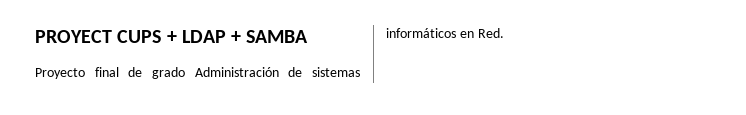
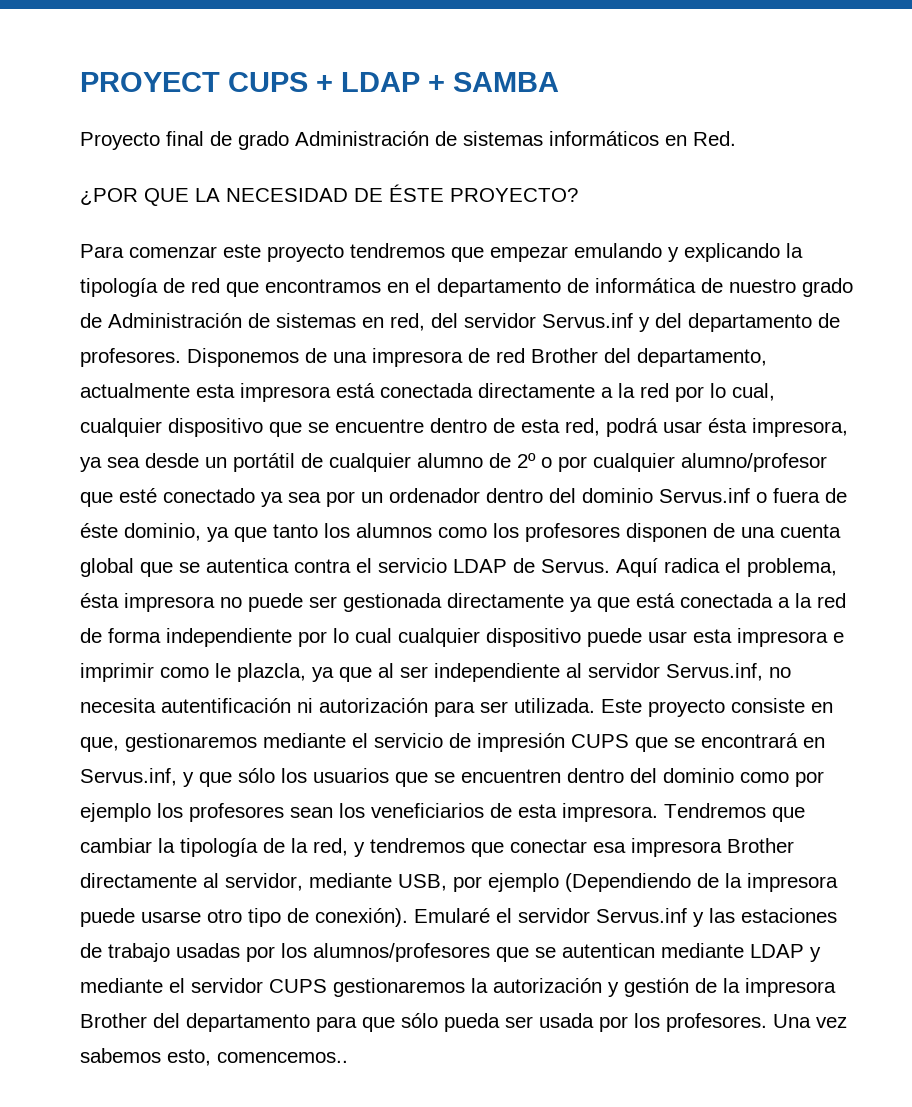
(504, 33) none -> [80,184,578,206] [80,243,803,262] [80,278,853,297] [80,313,840,332] [80,348,767,367] [80,383,775,402] [80,418,848,437] [80,453,827,472] [80,488,847,507] [80,523,841,542] [80,558,837,577] [80,593,846,612] [80,628,844,647] [80,663,791,682] [80,698,833,717] [80,733,825,752] [80,768,824,787] [80,803,805,822] [80,838,794,857] [80,873,838,892] [80,908,837,927] [80,943,821,962] [80,978,836,997] [80,1013,847,1032] [80,1048,348,1066] // ¿POR QUE LA NECESIDAD DE ÉSTE PROYECTO? // Para comenzar este proyecto tendremos que empezar emulando y explicando la tipología de red que encontramos en el departamento de informática de nuestro grado de Administración de sistemas en red, del servidor Servus.inf y del departamento de profesores. Disponemos de una impresora de red Brother del departamento, actualmente esta impresora está conectada directamente a la red por lo cual, cualquier dispositivo que se encuentre dentro de esta red, podrá usar ésta impresora, ya sea desde un portátil de cualquier alumno de 2º o por cualquier alumno/profesor que esté conectado ya sea por un ordenador dentro del dominio Servus.inf o fuera de éste dominio, ya que tanto los alumnos como los profesores disponen de una cuenta global que se autentica contra el servicio LDAP de Servus. Aquí radica el problema, ésta impresora no puede ser gestionada directamente ya que está conectada a la red de forma independiente por lo cual cualquier dispositivo puede usar esta impresora e imprimir como le plazcla, ya que al ser independiente al servidor Servus.inf, no necesita autentificación ni autorización para ser utilizada. Este proyecto consiste en que, gestionaremos mediante el servicio de impresión CUPS que se encontrará en Servus.inf, y que sólo los usuarios que se encuentren dentro del dominio como por ejemplo los profesores sean los veneficiarios de esta impresora. Tendremos que cambiar la tipología de la red, y tendremos que conectar esa impresora Brother directamente al servidor, mediante USB, por ejemplo (Dependiendo de la impresora puede usarse otro tipo de conexión). Emularé el servidor Servus.inf y las estaciones de trabajo usadas por los alumnos/profesores que se autentican mediante LDAP y mediante el servidor CUPS gestionaremos la autorización y gestión de la impresora Brother del departamento para que sólo pueda ser usada por los profesores. Una vez sabemos esto, comencemos..

